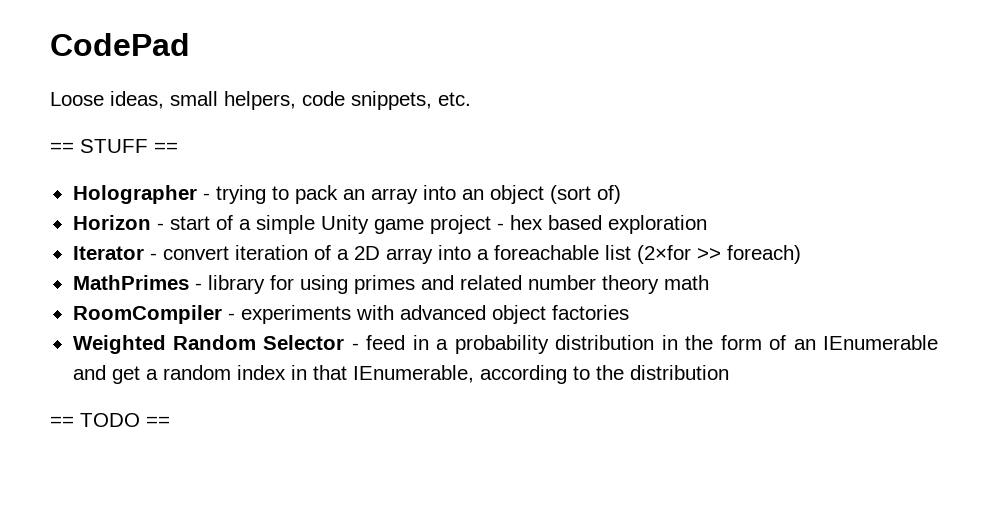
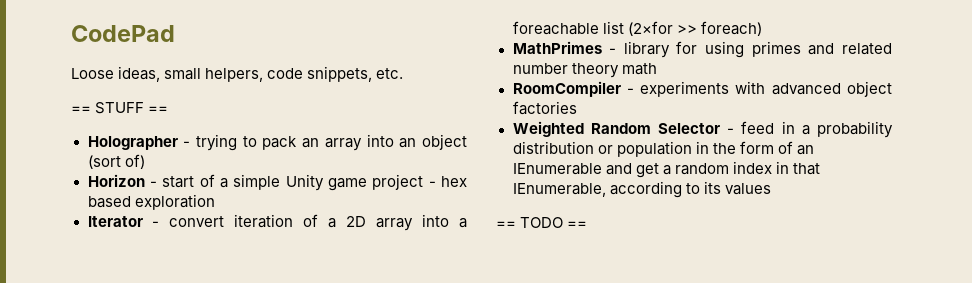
(655, 342) none -> [597,141,692,157] or population
[595,365,729,380] the distribution -> [703,181,771,195] its values

